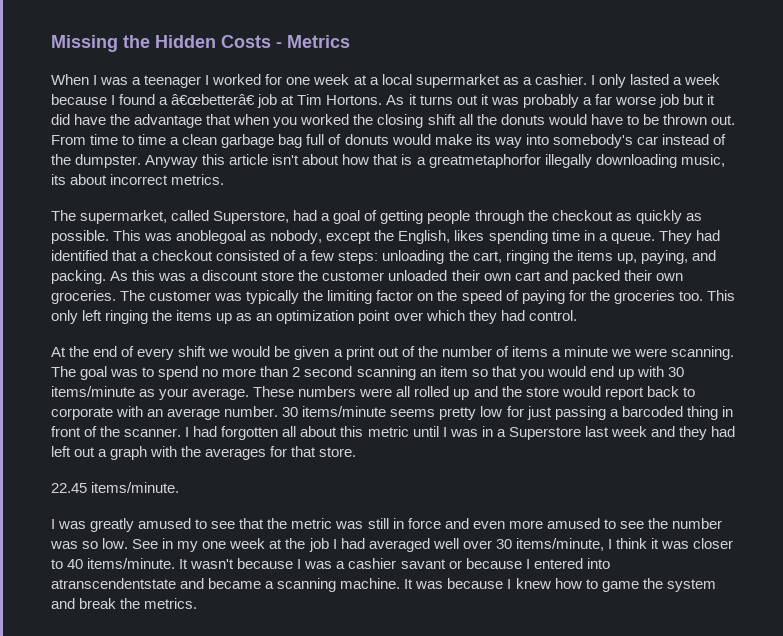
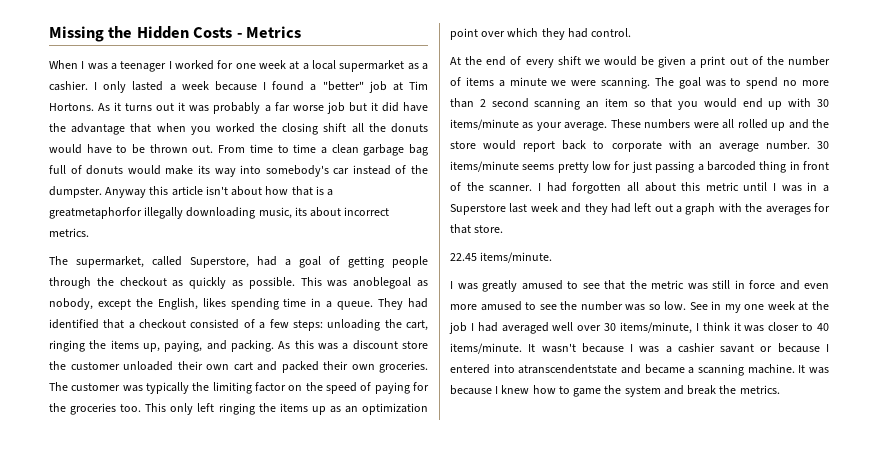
[171,94,256,105] â€œbetterâ€ -> [322,81,364,91] "better"

